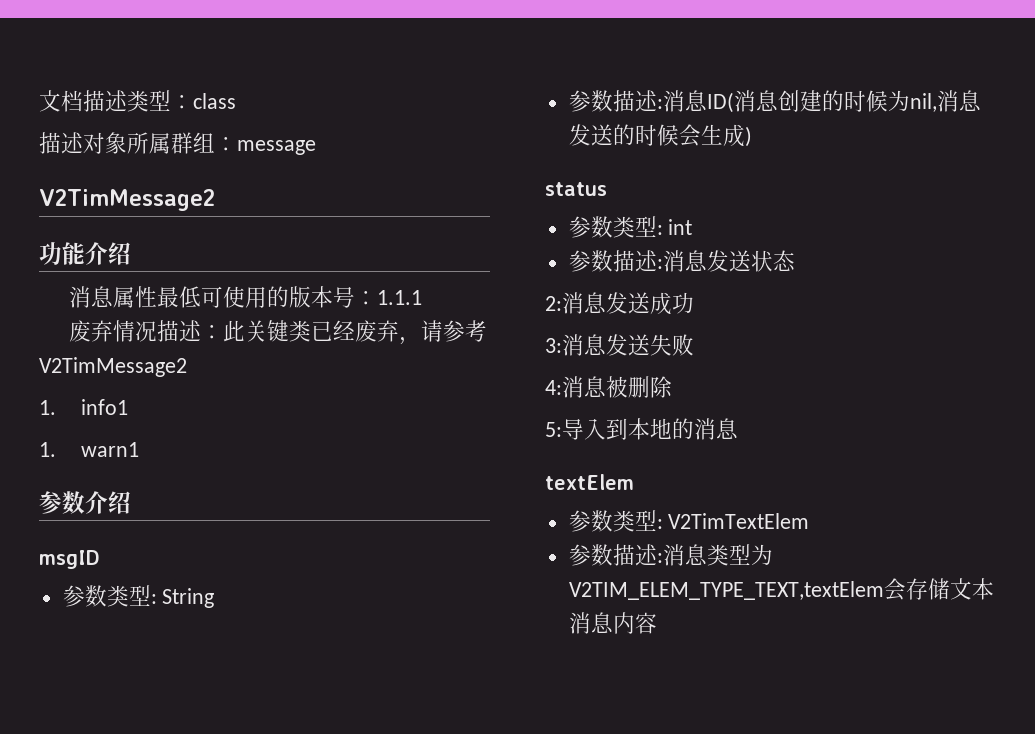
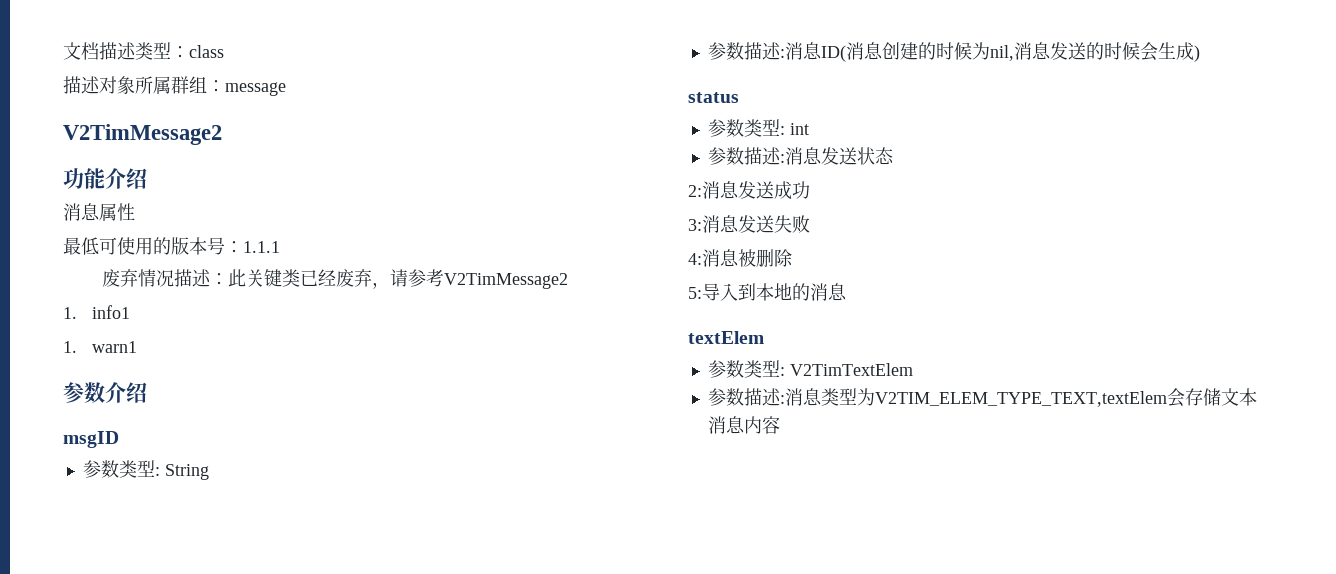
(157, 297) none -> (135, 212) //

